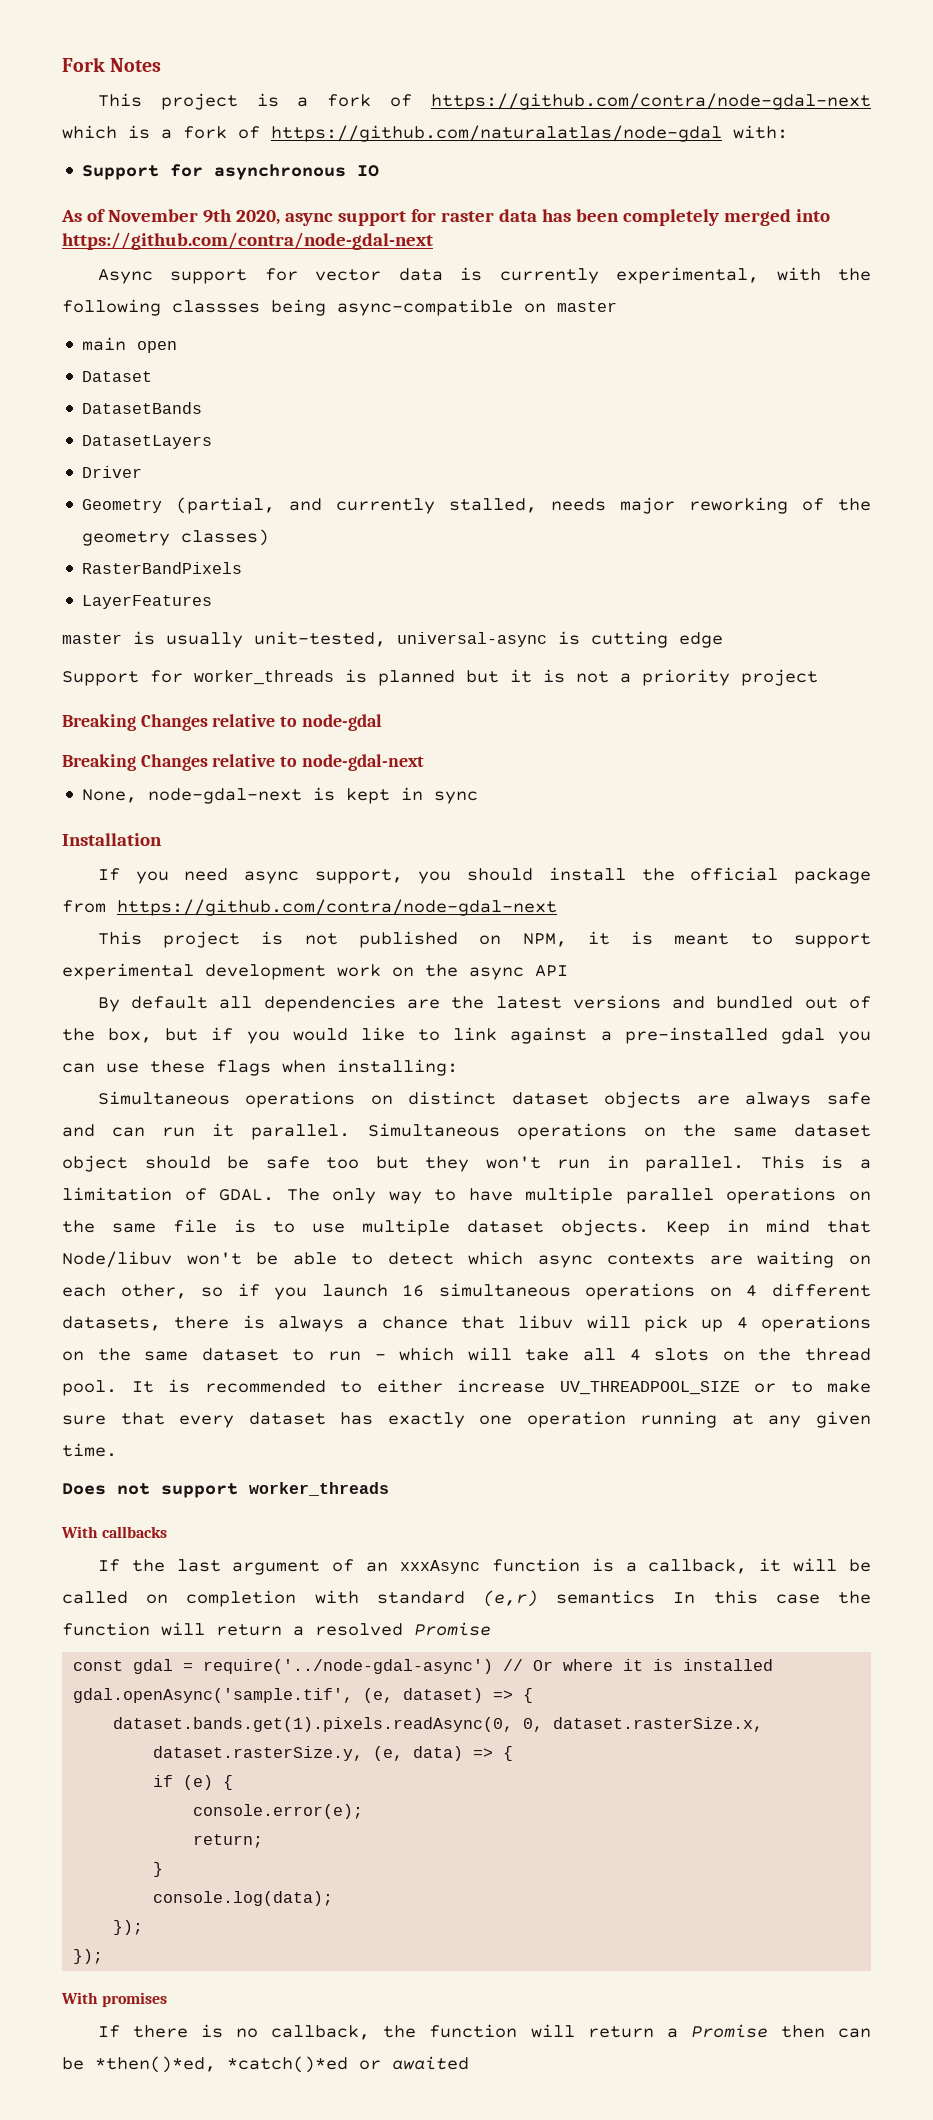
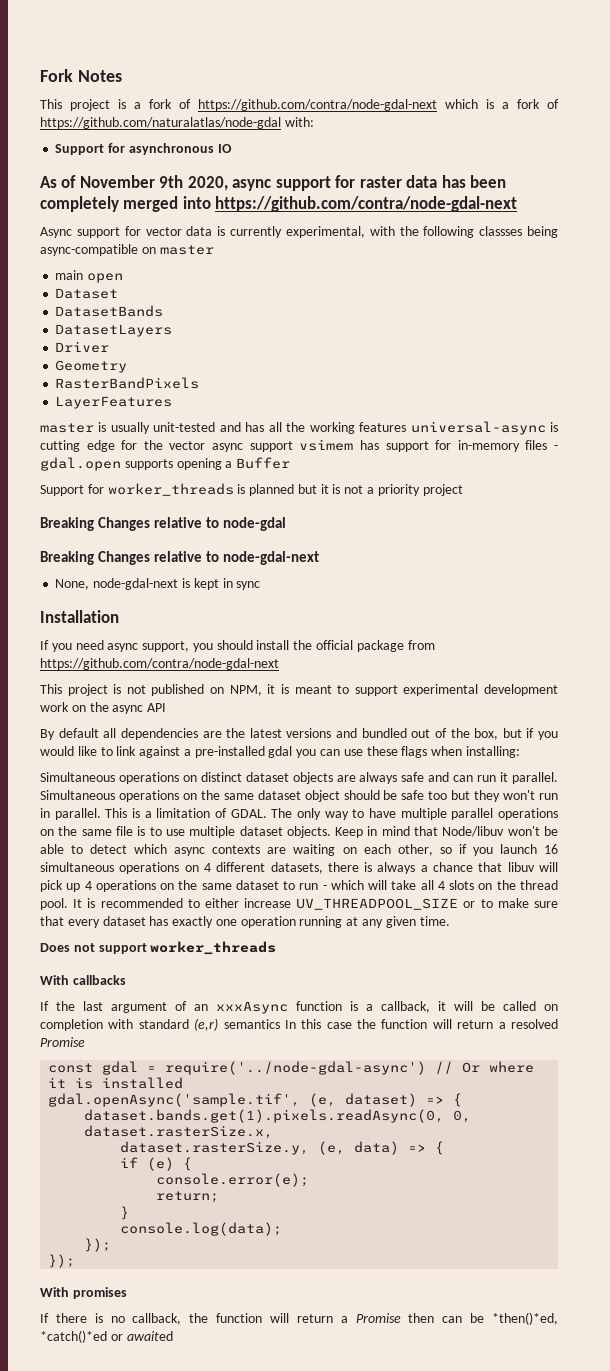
[176,497,871,514] [82,529,270,546] (partial, and currently stalled, needs major reworking of the geometry classes) -> (128, 366) none
[254,631,723,648] unit-tested, universal-async is cutting edge -> [153,421,558,435] [40,439,559,452] [40,457,291,471] unit-tested and has all the working features universal-async is cutting edge for the vector async support vsimem has support for in-memory files - gdal.open supports opening a Buffer

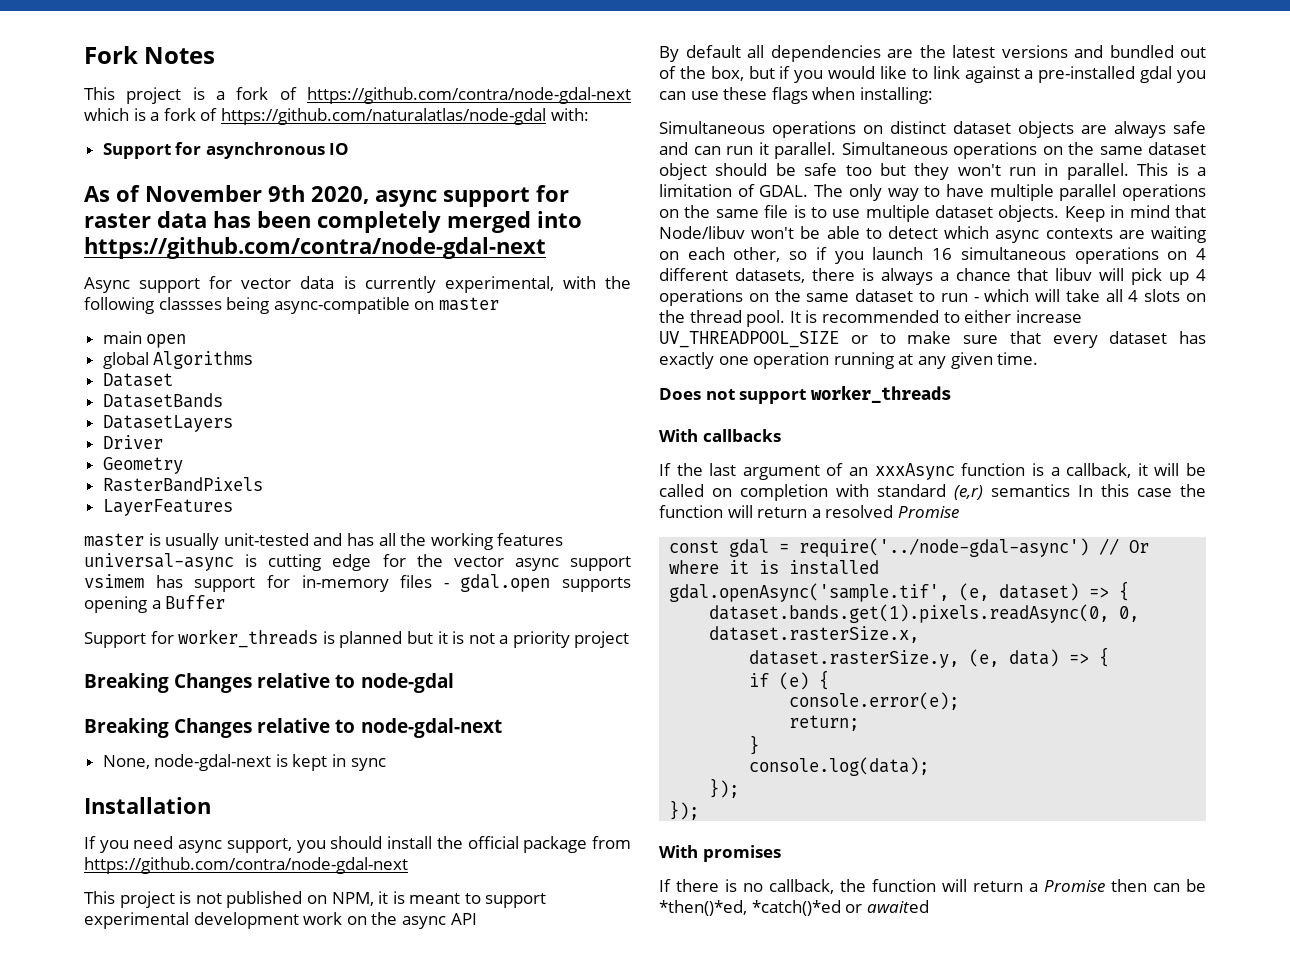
(124, 278) none -> [102,351,254,369] // global Algorithms

